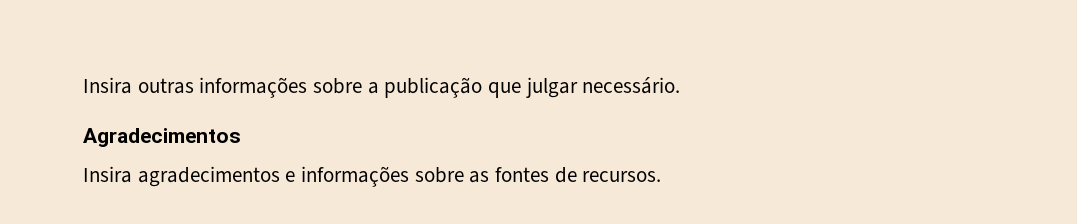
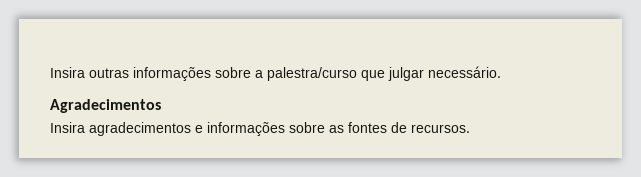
[384,77,483,98] publicação -> [267,67,357,81] palestra/curso

